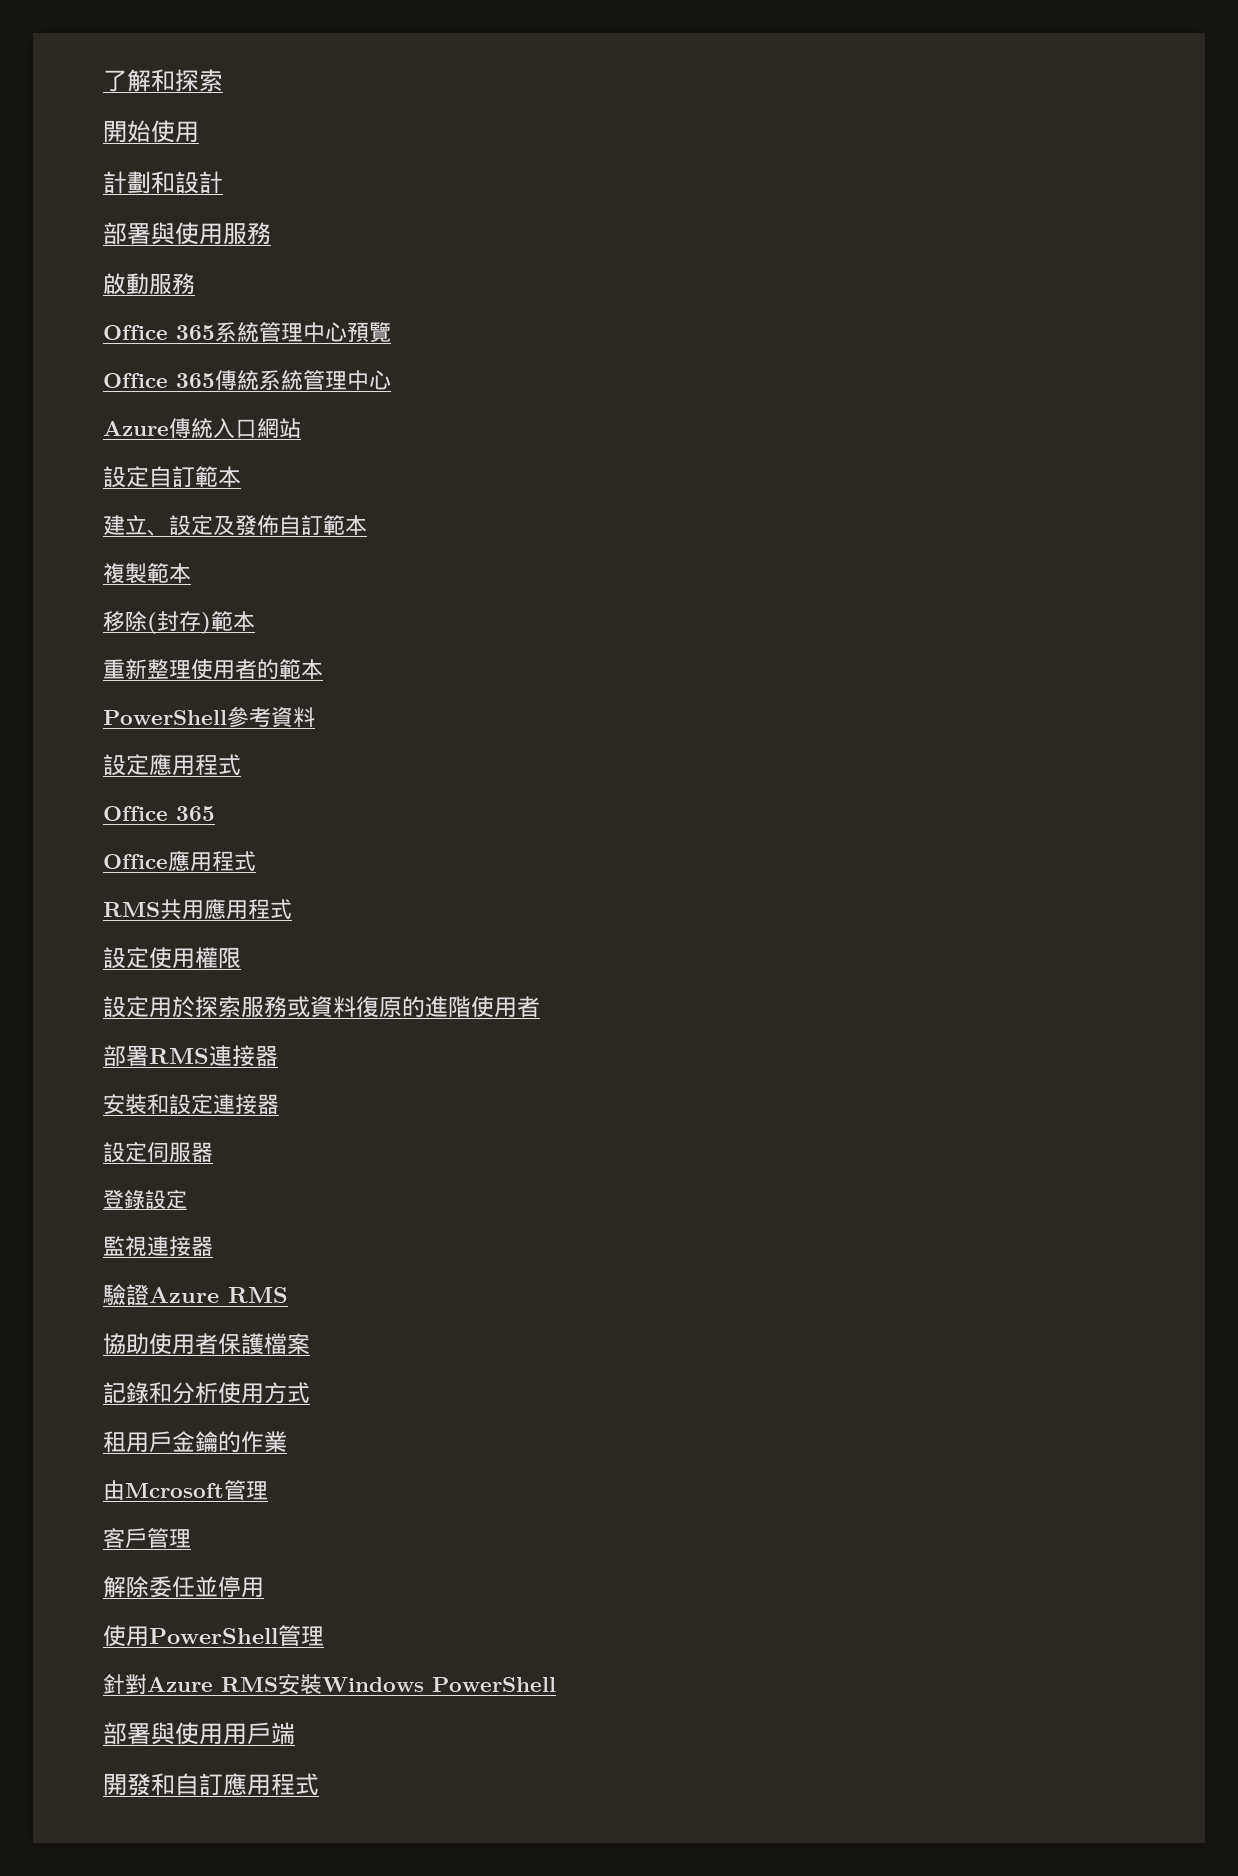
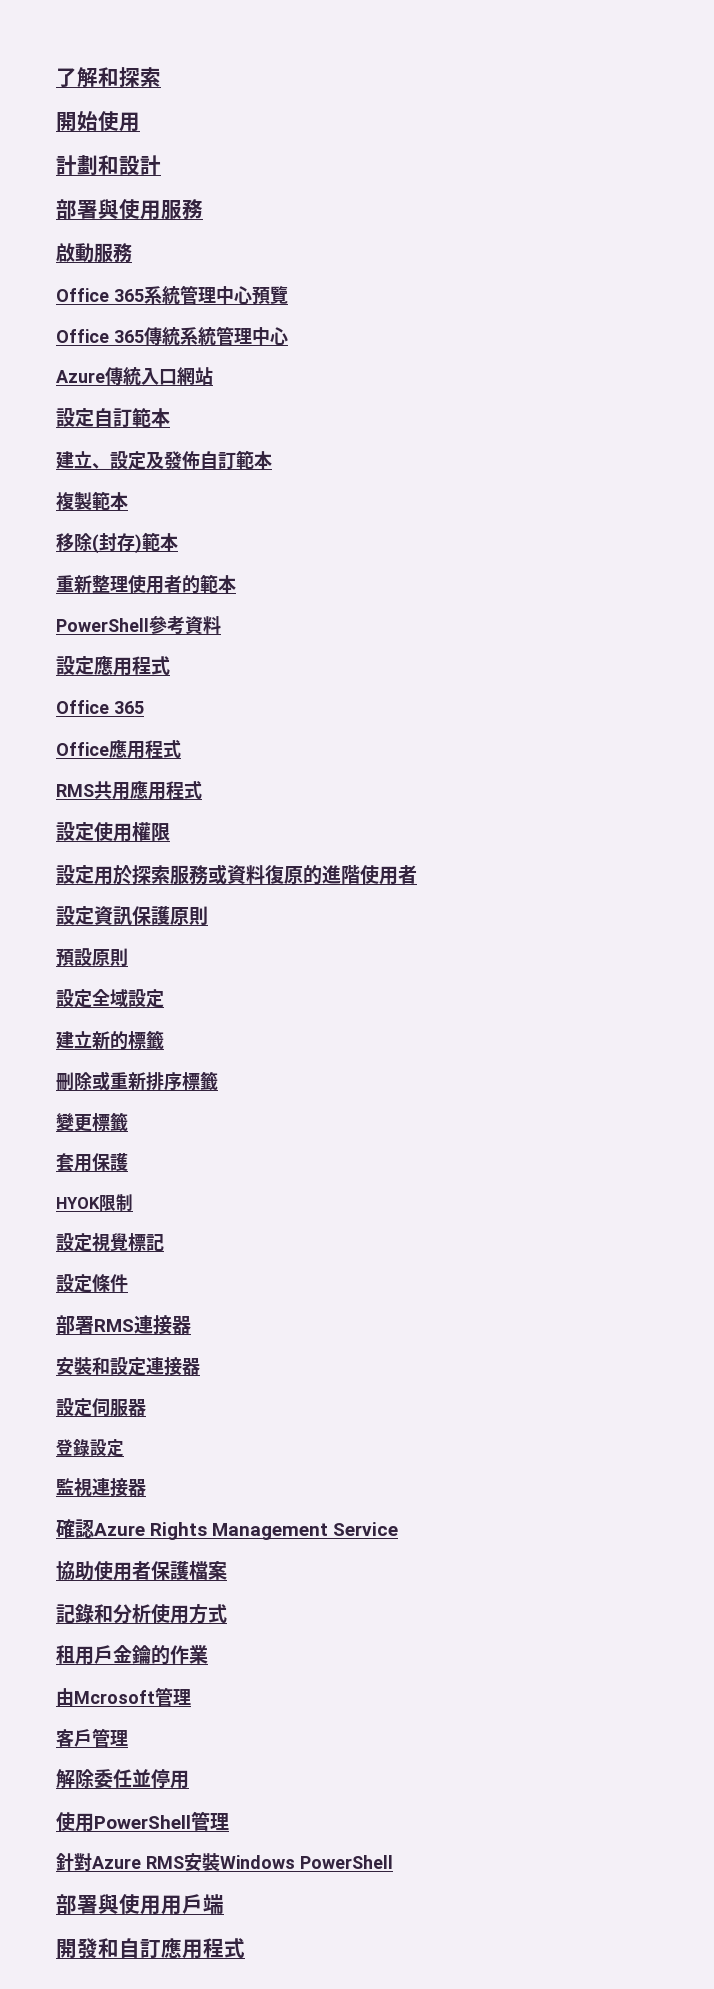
(540, 1007) none -> [56,906,208,926] [56,948,128,967] [56,989,164,1008] [56,1030,164,1050] [56,1071,218,1091] [56,1112,128,1132] [56,1153,128,1172] [56,1194,133,1211] [56,1233,164,1252] [56,1274,128,1293] // 設定資訊保護原則 // 預設原則 // 設定全域設定 // 建立新的標籤 // 刪除或重新排序標籤 // 變更標籤 // 套用保護 // HYOK限制 // 設定視覺標記 // 設定條件
[103,1284,288,1306] 驗證Azure RMS -> [56,1519,399,1540] 確認Azure Rights Management Service

